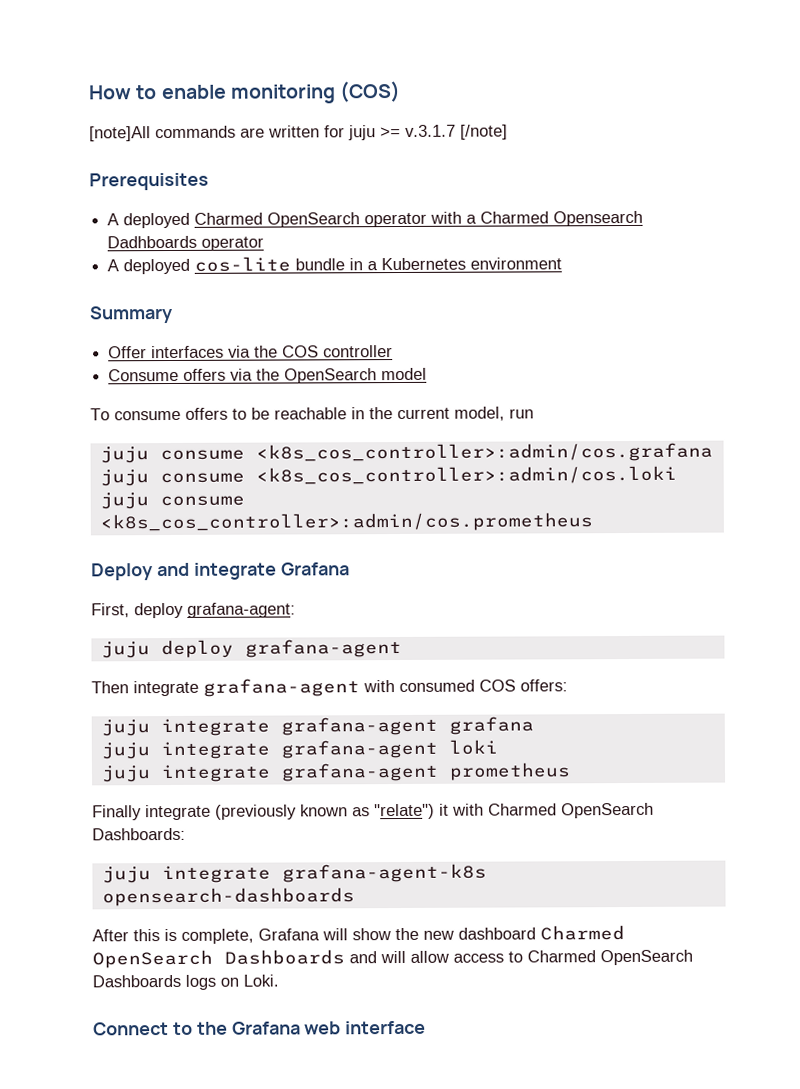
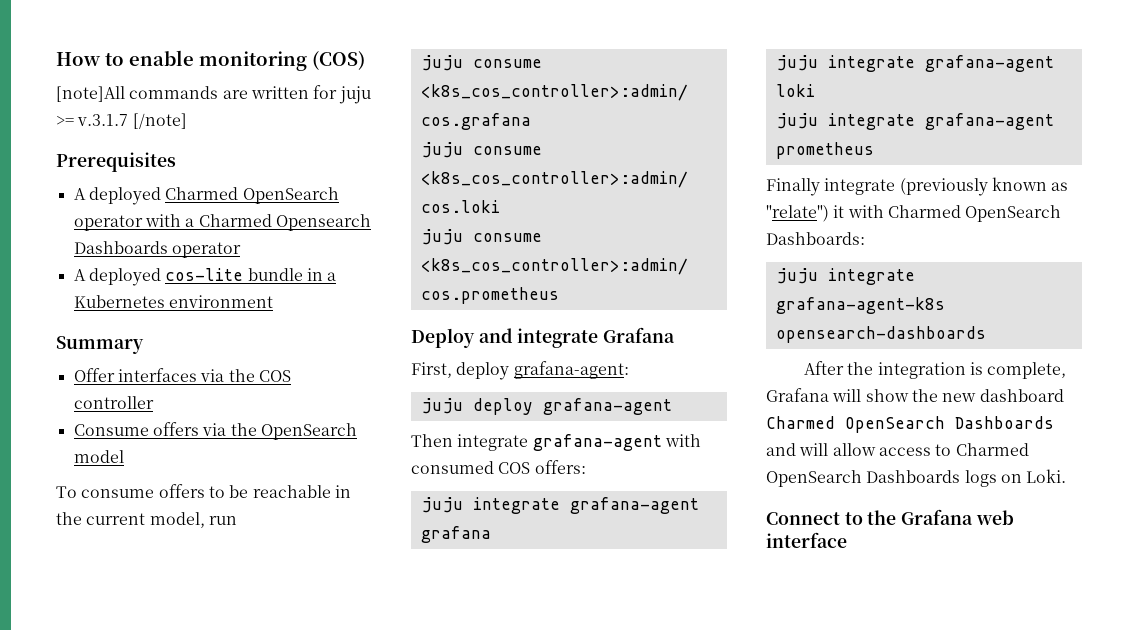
[107,235,198,249] Dadhboards -> [73,241,168,254] Dashboards
[133,929,160,942] this -> [847,362,966,379] the integration

